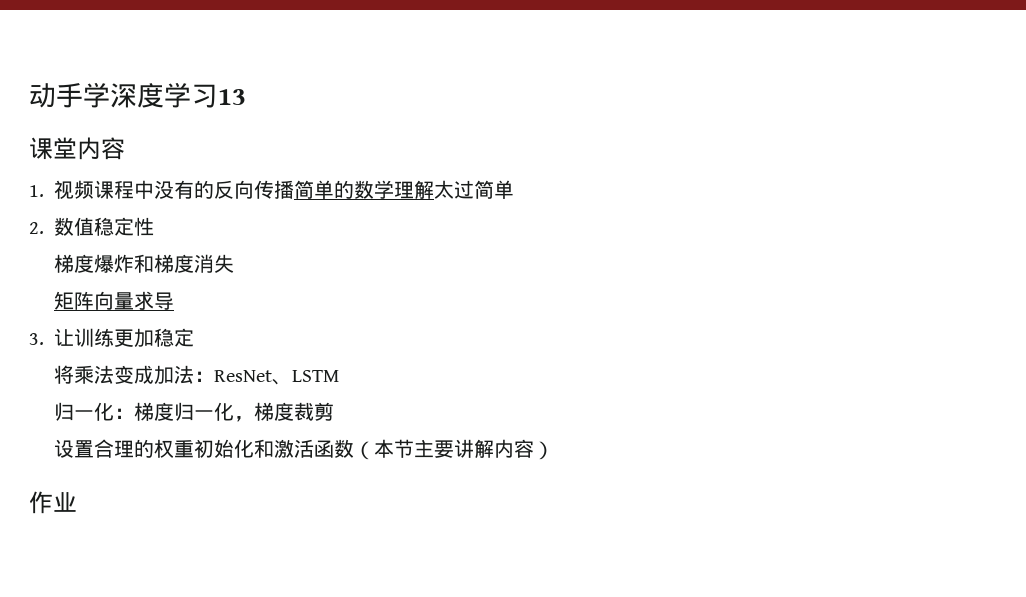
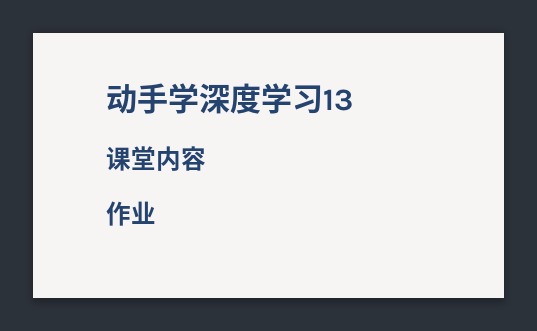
[29,180,515,200] [29,217,155,236] [54,254,235,273] [54,291,175,310] [29,328,195,348] [54,365,340,385] [54,402,335,422] [54,439,555,460] // 1.视频课程中没有的反向传播简单的数学理解太过简单 // 2.数值稳定性 // 梯度爆炸和梯度消失 // 矩阵向量求导 // 3.让训练更加稳定 // 将乘法变成加法：ResNet、LSTM // 归一化：梯度归一化，梯度裁剪 // 设置合理的权重初始化和激活函数（本节主要讲解内容） -> (206, 158) none

